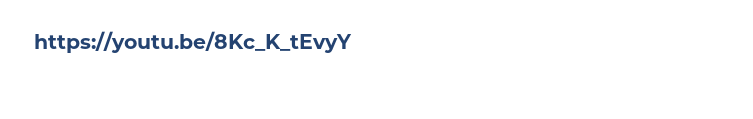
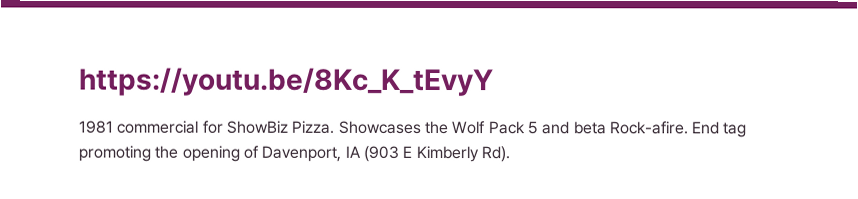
(352, 42) none -> [78,120,747,138] [78,145,510,163] // 1981 commercial for ShowBiz Pizza. Showcases the Wolf Pack 5 and beta Rock-afire. End tag promoting the opening of Davenport, IA (903 E Kimberly Rd).

